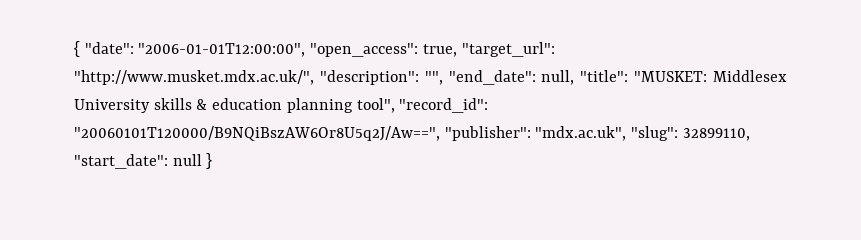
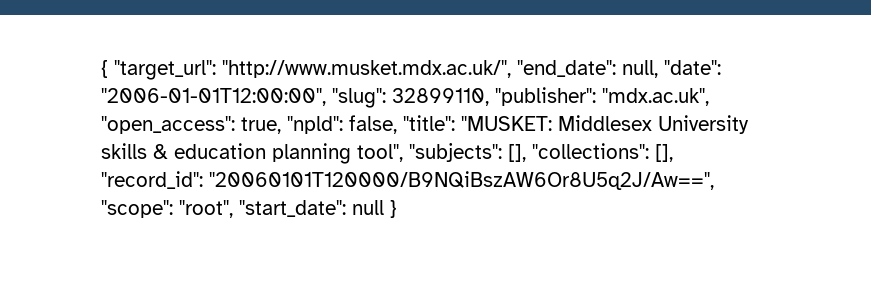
[84,42,555,57] [74,70,575,85] "date": "2006-01-01T12:00:00", "open_access": true, "target_url": "http://www.musket.mdx.ac.uk/", "description": "", "end_date": null, -> [114,60,721,80] [101,87,709,108] [101,115,397,134] "target_url": "http://www.musket.mdx.ac.uk/", "end_date": null, "date": "2006-01-01T12:00:00", "slug": 32899110, "publisher": "mdx.ac.uk", "open_access": true, "npld": false,
[399,98,489,113] [74,126,750,141] "record_id": "20060101T120000/B9NQiBszAW6Or8U5q2J/Aw==", "publisher": "mdx.ac.uk", "slug": 32899110, -> [409,143,673,162] [101,171,714,190] [101,200,233,218] "subjects": [], "collections": [], "record_id": "20060101T120000/B9NQiBszAW6Or8U5q2J/Aw==", "scope": "root",

